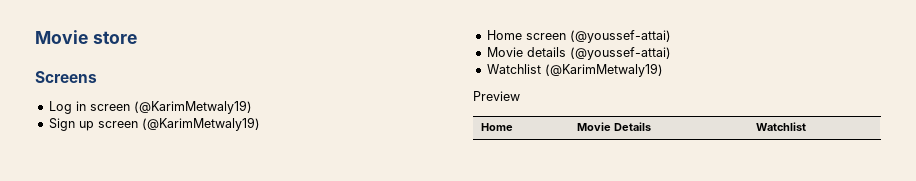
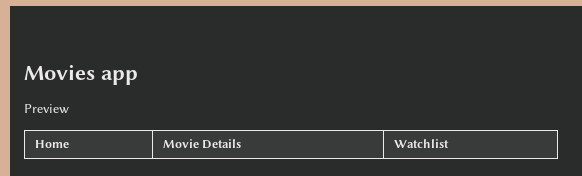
[35,30,137,44] [35,71,97,83] [48,100,252,114] [48,117,260,131] [486,30,671,43] [486,47,671,60] [486,63,663,77] Movie store // Screens // Log in screen (@KarimMetwaly19) // Sign up screen (@KarimMetwaly19) // Home screen (@youssef-attai) // Movie details (@youssef-attai) // Watchlist (@KarimMetwaly19) -> [24,64,138,85] Movies app

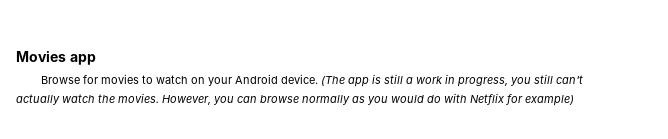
[24,104,69,114] [35,140,70,148] [163,139,242,149] [394,139,450,148] Preview // Home | Movie Details | Watchlist -> [41,74,584,87] [16,93,574,106] Browse for movies to watch on your Android device. (The app is still a work in progress, you still can't actually watch the movies. However, you can browse normally as you would do with Netflix for example)

